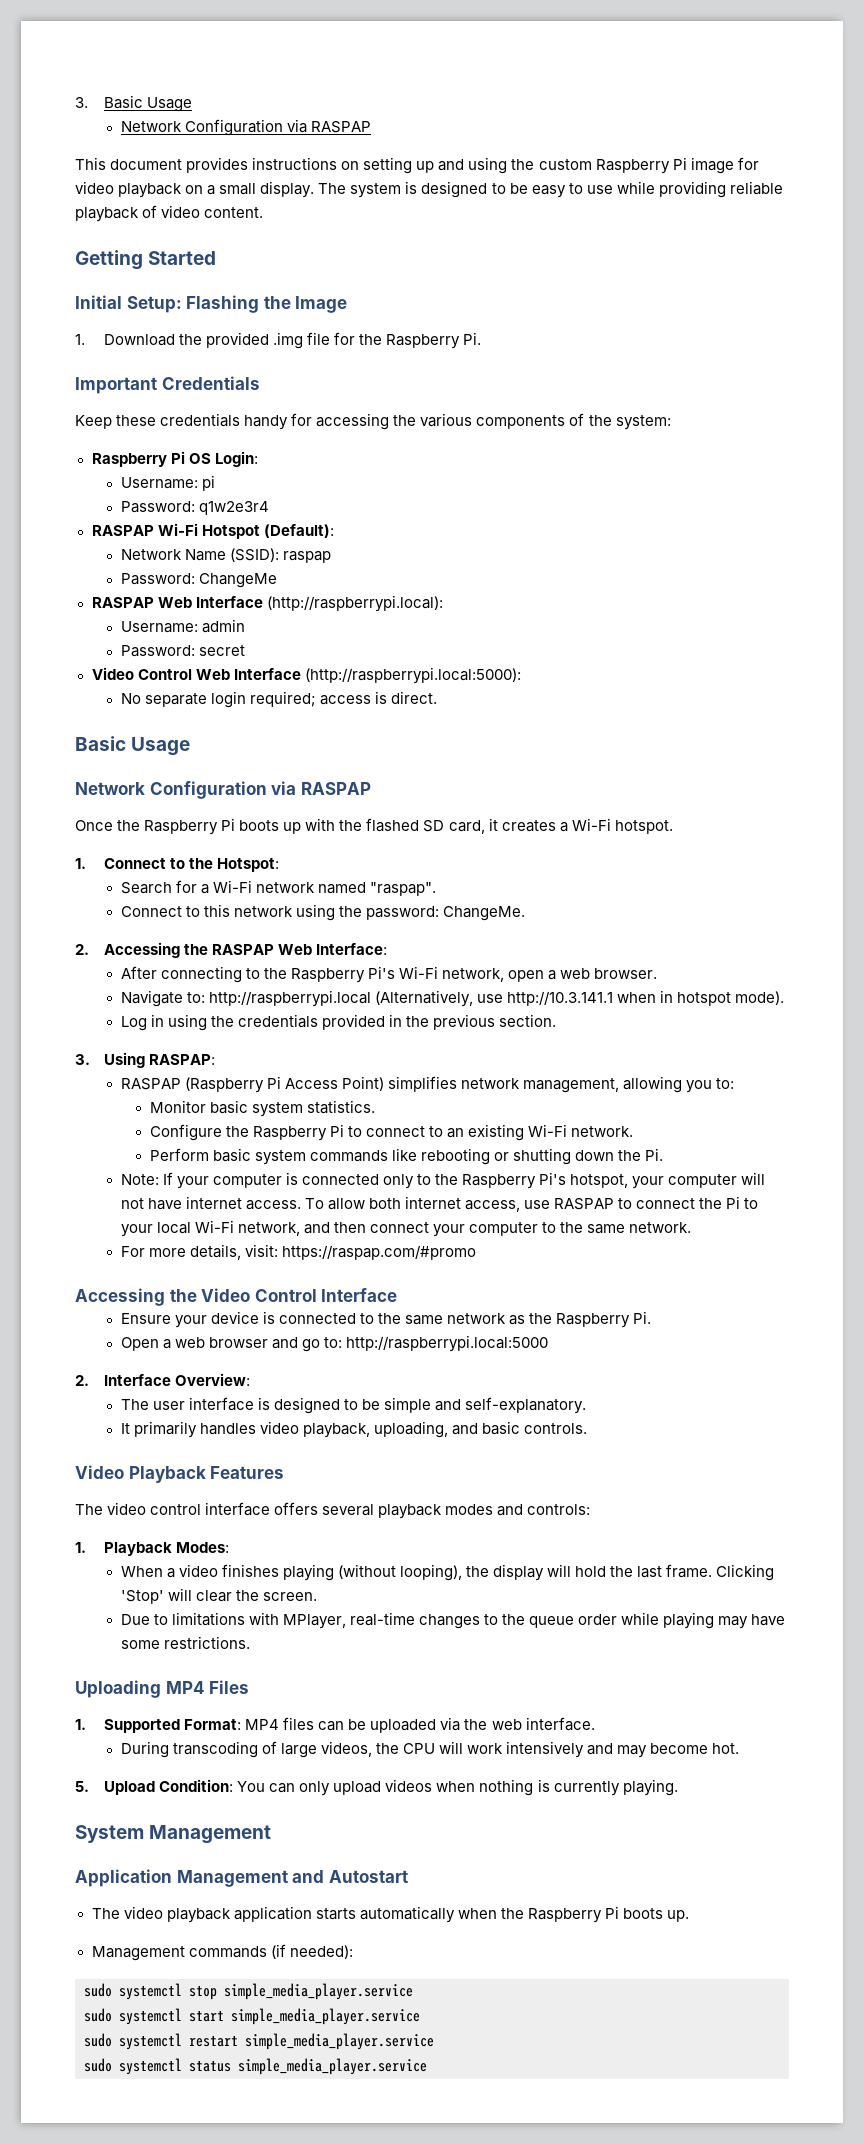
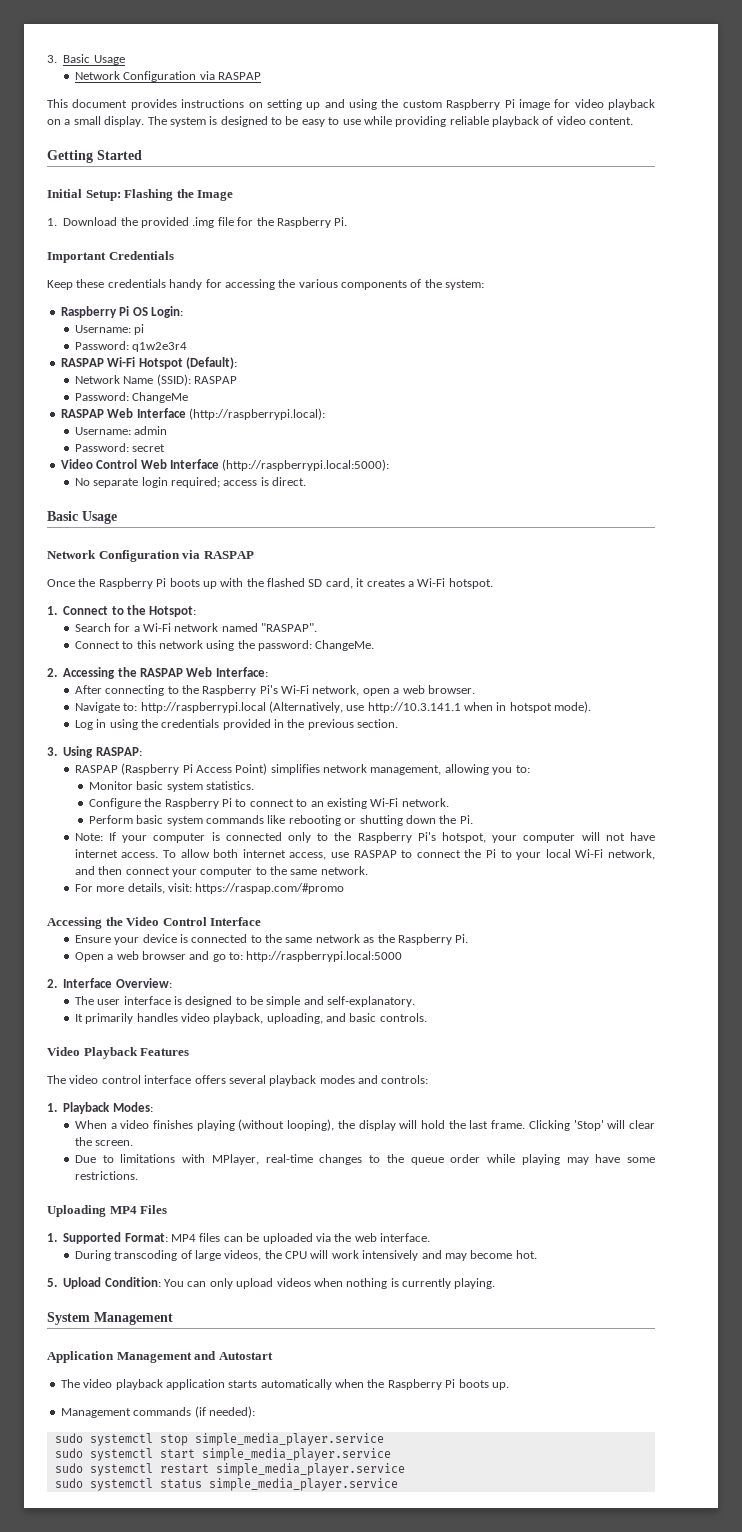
[282,551,331,563] raspap -> [193,376,237,384] RASPAP
[369,882,436,896] "raspap". -> [261,623,318,632] "RASPAP".

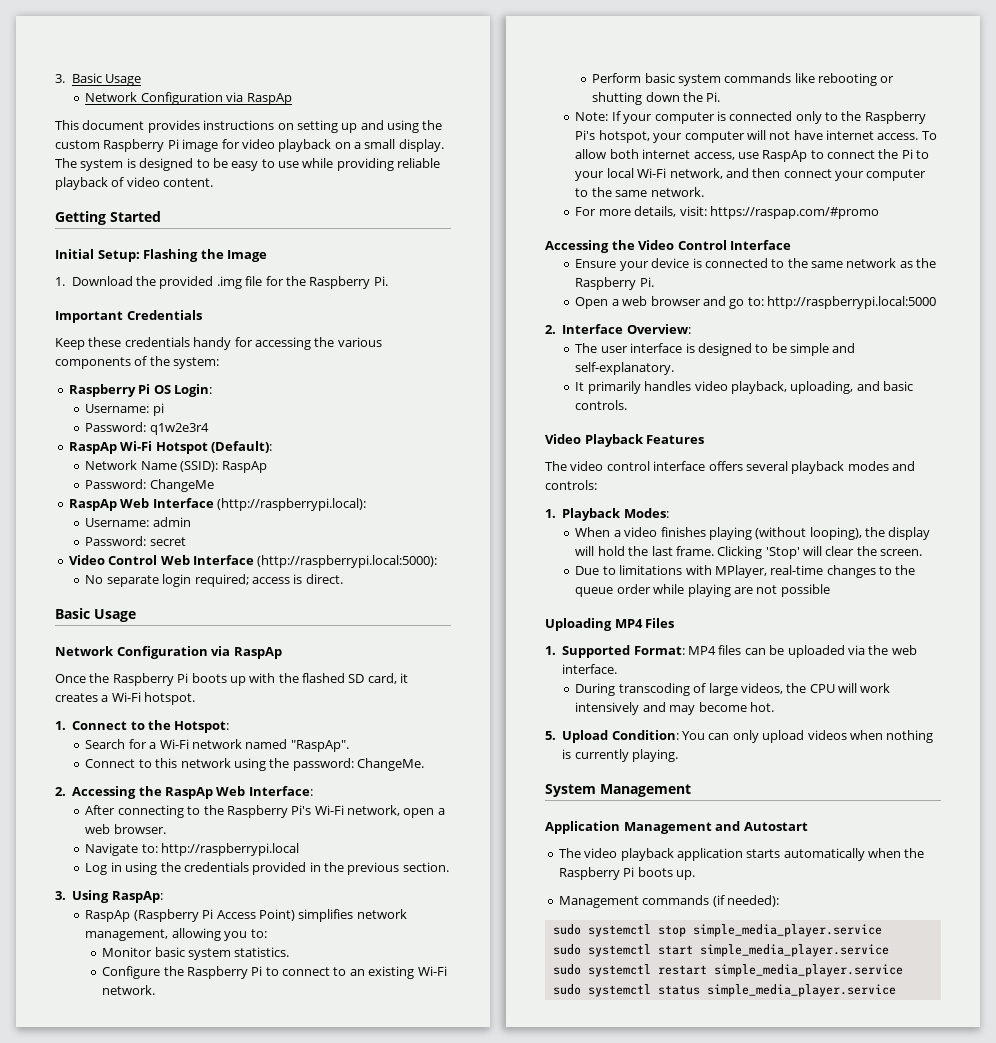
[217,72,261,80] RASPAP -> [246,93,292,105] RaspAp
[60,358,104,367] RASPAP -> [68,442,117,454] RaspAp
[193,376,237,384] RASPAP -> [221,461,267,473] RaspAp
[60,409,104,418] RASPAP -> [68,499,117,511] RaspAp
[203,551,254,559] RASPAP -> [233,647,282,659] RaspAp
[261,623,318,632] "RASPAP". -> [290,740,349,752] "RaspAp".
[140,668,183,677] RASPAP -> [165,787,213,799] RaspAp
[268,701,592,713] (Alternatively, use http://10.3.141.1 when in hotspot mode). -> (300, 849) none
[95,747,142,756] [74,765,118,773] RASPAP: // RASPAP -> [111,891,163,903] [85,910,131,922] RaspAp: // RaspAp
[353,850,397,858] RASPAP -> [762,150,808,162] RaspAp
[566,1154,655,1165] [74,1171,138,1180] may have some restrictions. -> [733,584,830,597] are not possible

